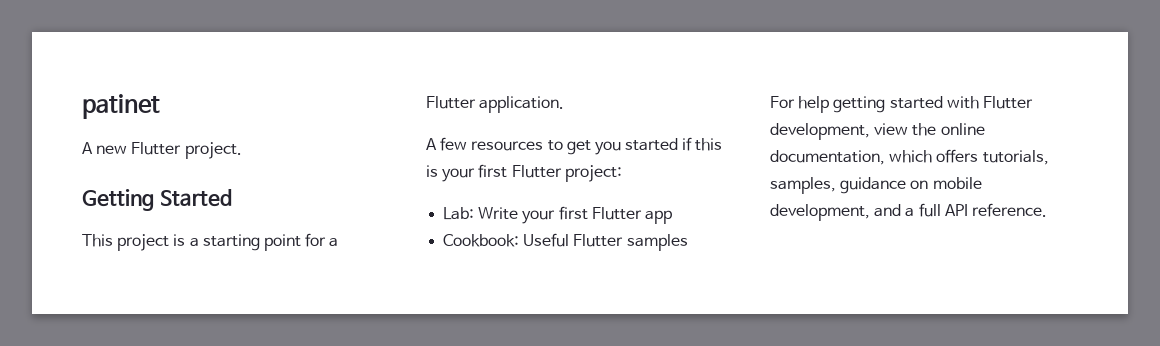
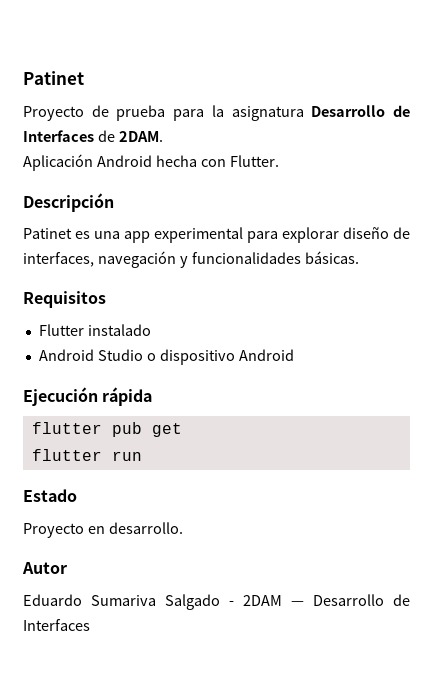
[82,94,160,119] [82,142,242,159] [82,189,232,211] [82,233,339,251] [426,96,565,113] [426,137,723,155] [426,164,622,182] [443,206,672,224] [443,233,688,251] [770,96,1033,113] [770,123,985,140] [770,149,1049,165] [770,177,982,194] [770,203,1047,221] patinet // A new Flutter project. // Getting Started // This project is a starting point for a Flutter application. // A few resources to get you started if this is your first Flutter project: // Lab: Write your first Flutter app // Cookbook: Useful Flutter samples // For help getting started with Flutter development, view the online documentation, which offers tutorials, samples, guidance on mobile development, and a full API reference. -> [23,71,84,85] [23,105,410,121] [23,130,163,142] [23,154,279,171] [23,193,114,212] [23,227,410,243] [23,251,359,268] [23,291,106,308] [38,324,151,336] [38,349,294,365] [23,387,153,406] [31,422,182,437] [31,449,142,461] [23,489,77,502] [23,522,183,538] [22,562,67,574] [23,594,410,610] [23,619,90,631] Patinet // Proyecto de prueba para la asignatura Desarrollo de Interfaces de 2DAM. // Aplicación Android hecha con Flutter. // Descripción // Patinet es una app experimental para explorar diseño de interfaces, navegación y funcionalidades básicas. // Requisitos // Flutter instalado // Android Studio o dispositivo Android // Ejecución rápida // flutter pub get // flutter run // Estado // Proyecto en desarrollo. // Autor // Eduardo Sumariva Salgado - 2DAM — Desarrollo de Interfaces

